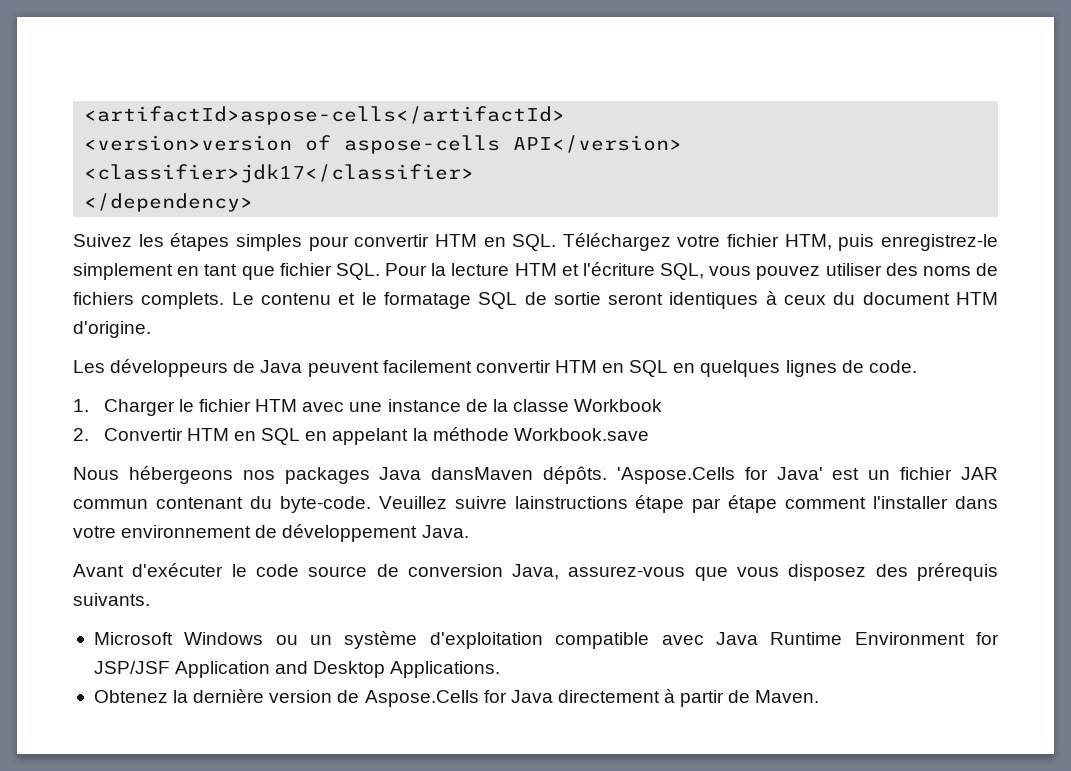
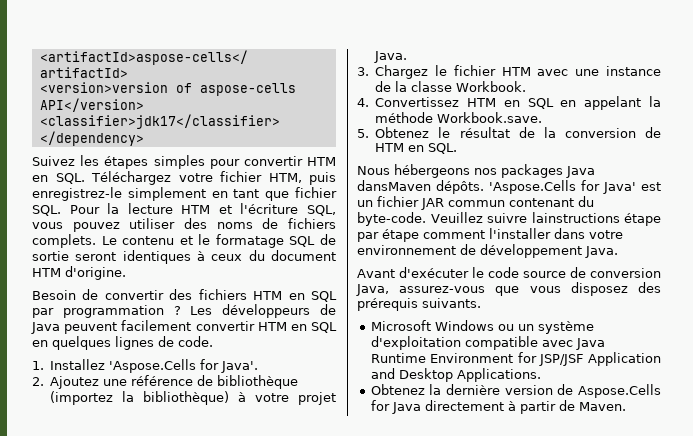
(151, 329) none -> [32,289,337,302] [32,305,181,318] Besoin de convertir des fichiers HTM en SQL par programmation ?
[103,399,175,416] Charger -> [50,359,259,373] [32,375,299,389] [50,391,336,405] [374,51,408,63] [357,65,429,79] Installez 'Aspose.Cells for Java'. // 2. Ajoutez une référence de bibliothèque (importez la bibliothèque) à votre projet Java. // 3. Chargez
[574,399,663,412] [73,428,183,441] Workbook // 2. Convertir -> [456,81,527,92] [357,97,460,107] Workbook. // 4. Convertissez
[513,428,649,441] Workbook.save -> [437,112,543,123] [357,127,661,138] [375,143,458,154] Workbook.save. // 5. Obtenez le résultat de la conversion de HTM en SQL.

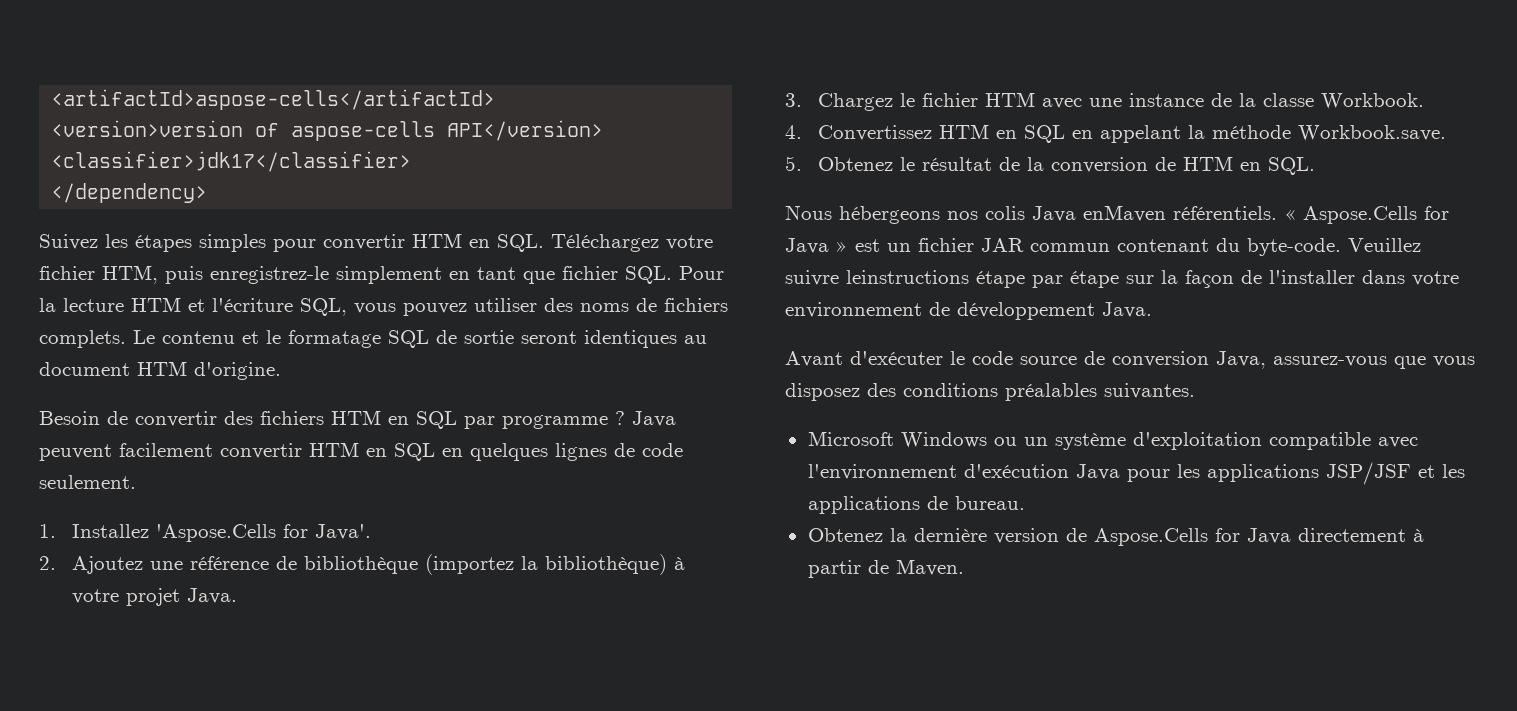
[197,250,265,261] à ceux du -> [684,335,707,344] au
[62,304,337,318] programmation ? Les développeurs de -> [502,411,625,429] programme ?
[178,336,213,347] code. -> [642,443,683,457] [39,475,136,489] code seulement.
[501,164,595,178] [357,180,636,194] packages Java dansMaven dépôts. 'Aspose.Cells for Java' -> [985,205,1449,224] [785,238,848,254] colis Java enMaven référentiels. « Aspose.Cells for Java »
[531,212,620,223] lainstructions -> [846,270,969,284] leinstructions
[423,230,485,239] comment -> [1126,270,1262,288] sur la façon de
[357,298,481,311] prérequis suivants. -> [903,383,1195,401] conditions préalables suivantes.
[575,338,605,350] [370,352,661,366] [370,368,541,382] Java Runtime Environment for JSP/JSF Application and Desktop Applications. -> [807,462,1465,485] [807,496,1025,514] l'environnement d'exécution Java pour les applications JSP/JSF et les applications de bureau.

